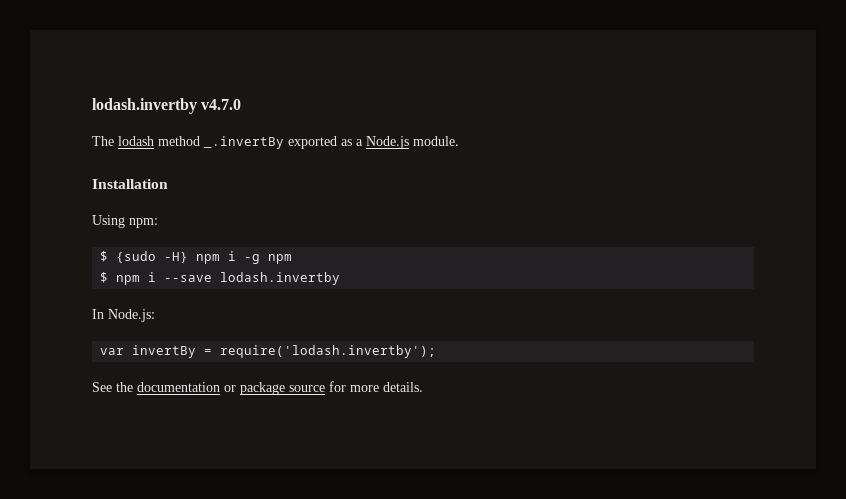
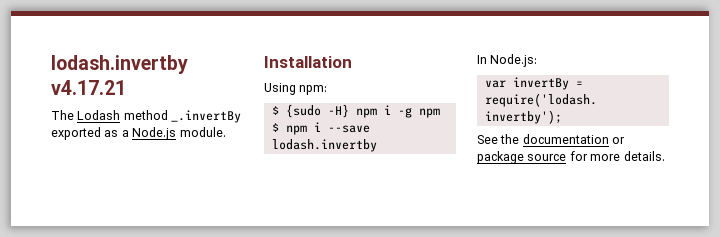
[92,98,242,114] lodash.invertby v4.7.0 -> [51,55,188,74] [51,80,126,95] lodash.invertby v4.17.21
[118,136,154,146] lodash -> [77,110,121,120] Lodash

